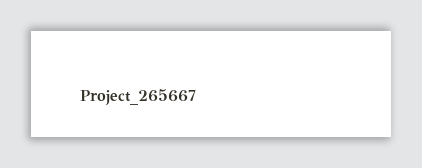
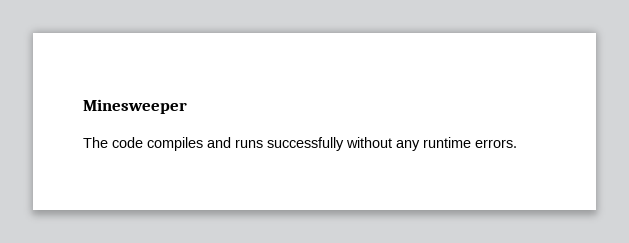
[80,89,196,105] Project_265667 -> [83,99,187,114] [83,137,517,151] Minesweeper // The code compiles and runs successfully without any runtime errors.

